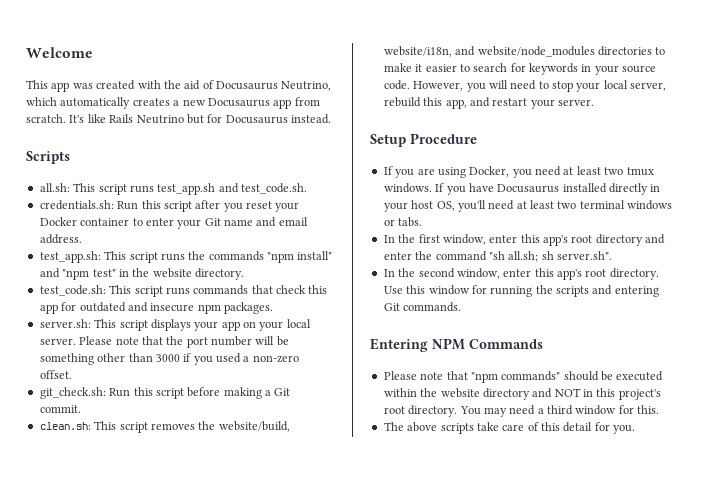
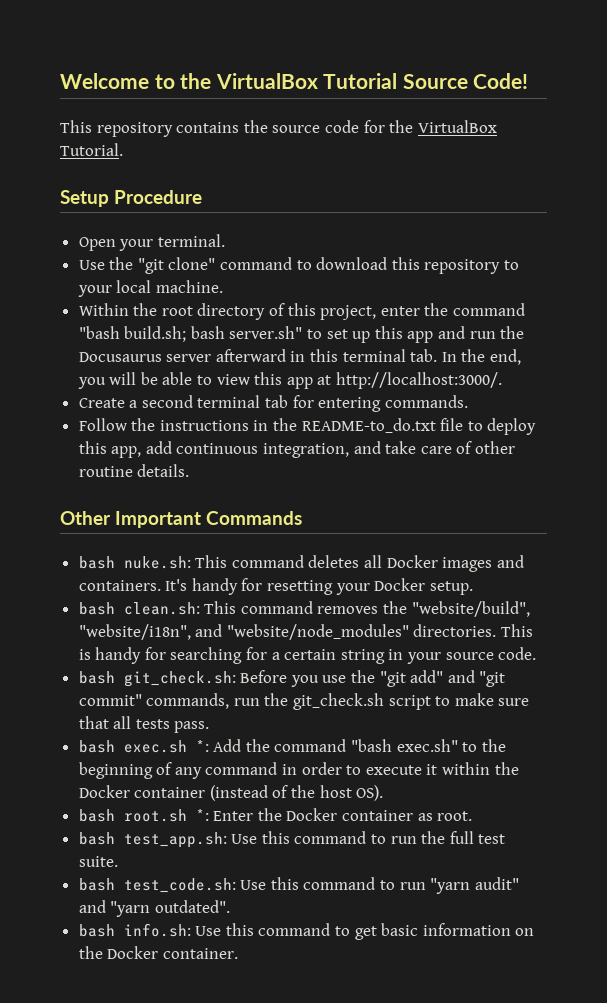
[26,80,332,92] [26,97,320,109] [26,114,331,124] [26,151,70,164] [39,183,307,195] [39,200,300,212] [39,217,308,229] [39,234,82,244] [39,251,333,263] [39,268,244,280] [39,285,328,297] [39,302,273,314] [39,319,311,331] [39,336,289,348] [39,353,299,365] [39,370,72,379] [39,387,291,399] [39,405,81,413] // This app was created with the aid of Docusaurus Neutrino, which automatically creates a new Docusaurus app from scratch. It's like Rails Neutrino but for Docusaurus instead. // Scripts // all.sh: This script runs test_app.sh and test_code.sh. // credentials.sh: Run this script after you reset your Docker container to enter your Git name and email address. // test_app.sh: This script runs the commands "npm install" and "npm test" in the website directory. // test_code.sh: This script runs commands that check this app for outdated and insecure npm packages. // server.sh: This script displays your app on your local server. Please note that the port number will be something other than 3000 if you used a non-zero offset. // git_check.sh: Run this script before making a Git commit. // -> [154,73,529,89] [60,120,497,137] [60,143,123,156] [60,190,202,207] [78,234,225,251] [78,257,520,274] [77,280,223,297] [78,303,526,320] [78,326,525,343] [78,349,522,365] [77,372,503,389] [78,395,468,412] [78,418,537,435] [78,441,516,458] [78,464,190,477] [60,511,302,528] [78,555,524,572] [78,578,473,595] [78,602,115,615] to the VirtualBox Tutorial Source Code! // This repository contains the source code for the VirtualBox Tutorial. // Setup Procedure // Open your terminal. // Use the "git clone" command to download this repository to your local machine. // Within the root directory of this project, enter the command "bash build.sh; bash server.sh" to set up this app and run the Docusaurus server afterward in this terminal tab. In the end, you will be able to view this app at http://localhost:3000/. // Create a second terminal tab for entering commands. // Follow the instructions in the README-to_do.txt file to deploy this app, add continuous integration, and take care of other routine details. // Other Important Commands // bash nuke.sh: This command deletes all Docker images and containers. It's handy for resetting your Docker setup. // bash
[119,422,148,433] script -> [240,601,313,614] command
[218,421,290,432] [383,46,666,57] [383,63,657,75] [383,80,667,92] [383,97,594,109] [370,133,477,147] [383,166,654,178] [383,183,661,195] [383,200,673,212] [383,217,423,227] [383,234,666,246] [383,251,612,262] [383,268,659,280] [383,285,659,297] [383,302,462,312] [370,338,543,352] [383,371,664,383] [383,388,661,400] [383,405,660,417] [383,422,636,434] website/build, website/i18n, and website/node_modules directories to make it easier to search for keywords in your source code. However, you will need to stop your local server, rebuild this app, and restart your server. // Setup Procedure // If you are using Docker, you need at least two tmux windows. If you have Docusaurus installed directly in your host OS, you'll need at least two terminal windows or tabs. // In the first window, enter this app's root directory and enter the command "sh all.sh; sh server.sh". // In the second window, enter this app's root directory. Use this window for running the scripts and entering Git commands. // Entering NPM Commands // Please note that "npm commands" should be executed within the website directory and NOT in this project's root directory. You may need a third window for this. // The above scripts take care of this detail for you. -> [411,601,530,617] [78,624,534,640] [78,647,537,664] [78,670,506,687] [78,693,530,710] [78,716,210,733] [78,739,506,753] [78,762,519,779] [78,785,384,801] [78,808,473,822] [78,831,506,848] [78,856,118,867] [78,877,519,894] [78,900,230,917] [78,923,535,940] [78,946,238,959] "website/build", "website/i18n", and "website/node_modules" directories. This is handy for searching for a certain string in your source code. // bash git_check.sh: Before you use the "git add" and "git commit" commands, run the git_check.sh script to make sure that all tests pass. // bash exec.sh *: Add the command "bash exec.sh" to the beginning of any command in order to execute it within the Docker container (instead of the host OS). // bash root.sh *: Enter the Docker container as root. // bash test_app.sh: Use this command to run the full test suite. // bash test_code.sh: Use this command to run "yarn audit" and "yarn outdated". // bash info.sh: Use this command to get basic information on the Docker container.

